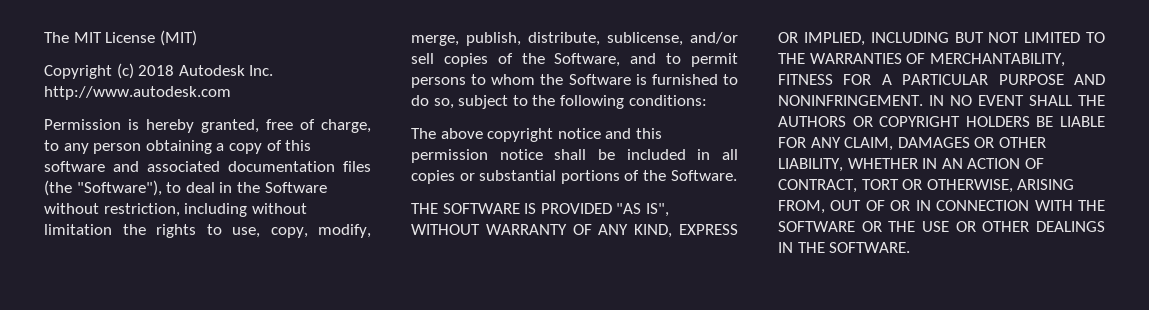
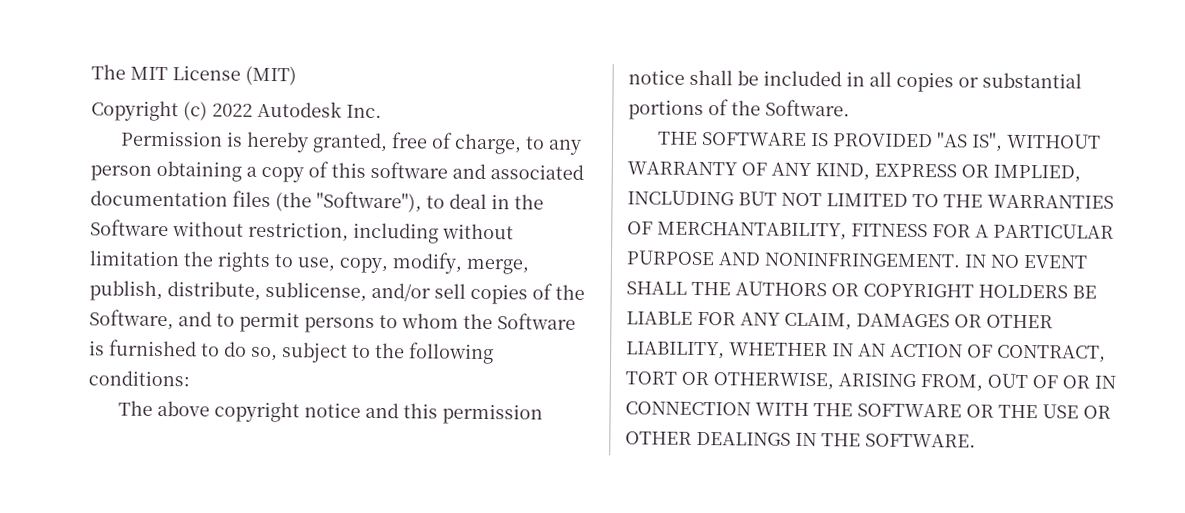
[138,65,175,76] 2018 -> [212,103,253,117] 2022
[44,86,231,100] http://www.autodesk.com -> (382, 111) none

